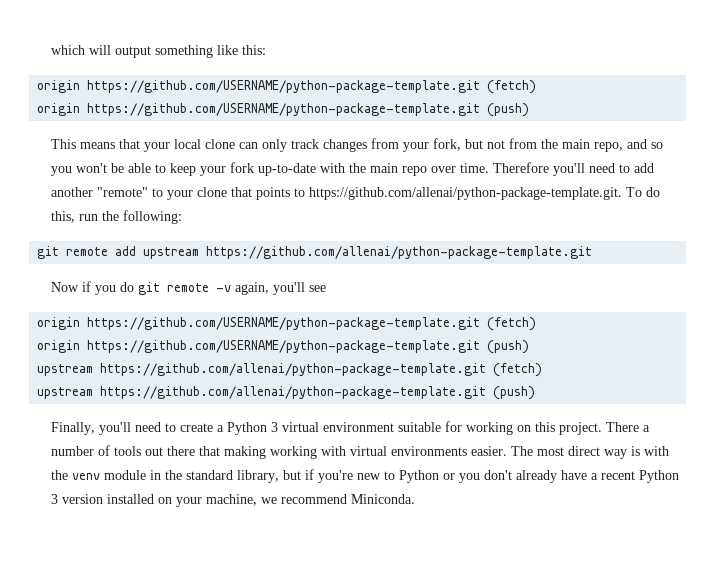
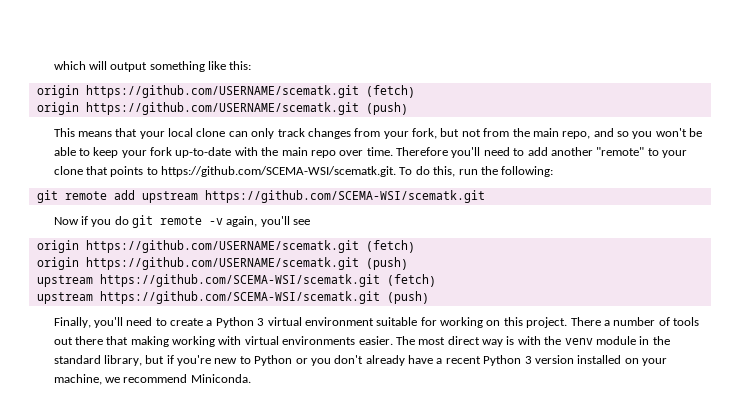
[87,80,537,94] [37,103,481,116] https://github.com/USERNAME/python-package-template.git (fetch) // origin https://github.com/USERNAME/python-package-template.git -> [85,85,415,98] [36,102,359,115] https://github.com/USERNAME/scematk.git (fetch) // origin https://github.com/USERNAME/scematk.git
[309,187,623,200] https://github.com/allenai/python-package-template.git. -> [161,166,397,177] https://github.com/SCEMA-WSI/scematk.git.
[206,246,593,259] https://github.com/allenai/python-package-template.git -> [204,190,485,203] https://github.com/SCEMA-WSI/scematk.git
[87,317,537,331] [37,340,481,353] https://github.com/USERNAME/python-package-template.git (fetch) // origin https://github.com/USERNAME/python-package-template.git -> [85,240,415,253] [36,257,359,270] https://github.com/USERNAME/scematk.git (fetch) // origin https://github.com/USERNAME/scematk.git
[100,363,487,376] https://github.com/allenai/python-package-template.git -> [99,274,380,287] https://github.com/SCEMA-WSI/scematk.git
[100,386,487,399] https://github.com/allenai/python-package-template.git -> [99,291,380,304] https://github.com/SCEMA-WSI/scematk.git

